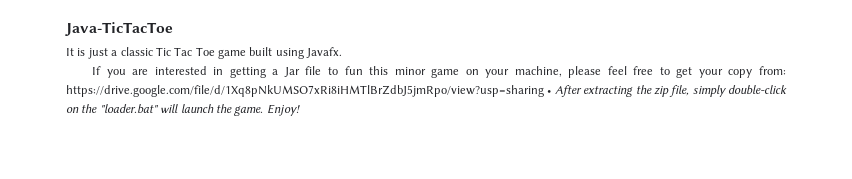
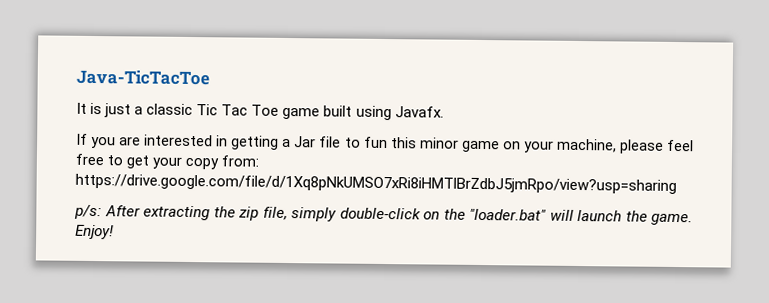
[547,90,552,94] • -> [74,204,102,220] // p/s:

